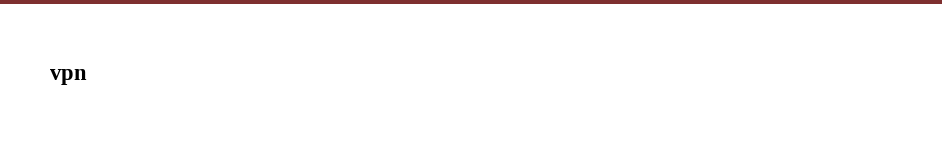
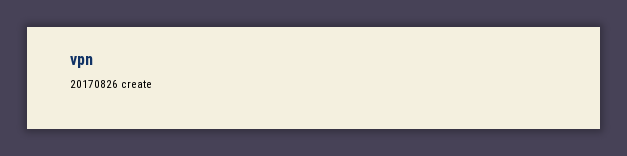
(87, 77) none -> [70,80,153,88] // 20170826 create

